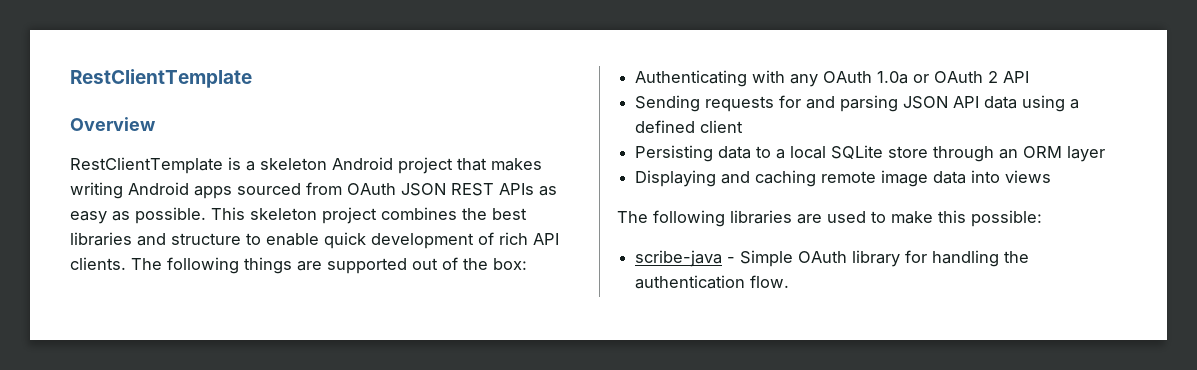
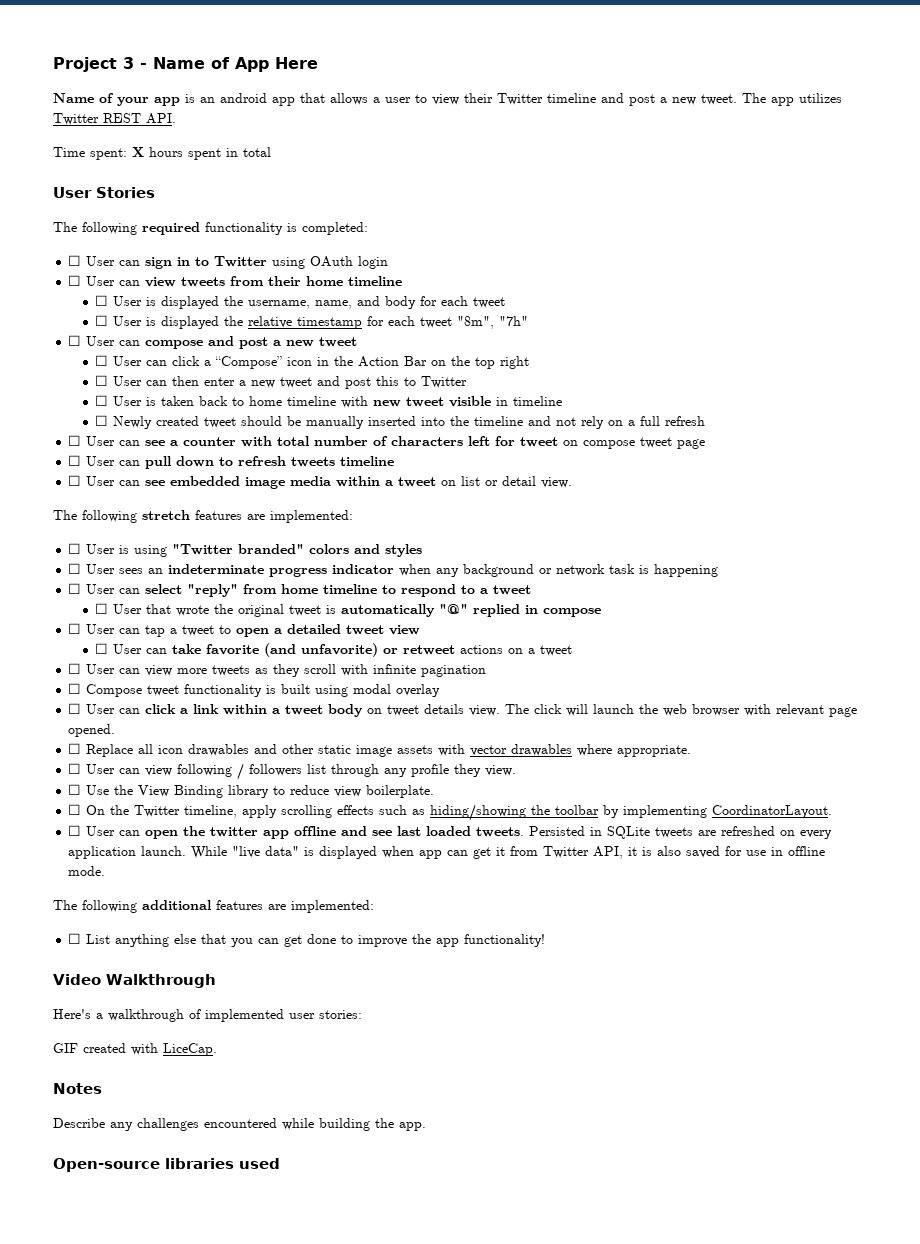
[70,69,252,88] [70,117,156,131] [70,157,542,174] [70,182,557,199] [70,207,527,224] [70,232,559,249] [70,257,527,274] [635,70,1030,87] [635,95,1080,112] [635,120,744,133] [635,145,1106,162] [635,170,1052,187] [617,210,1042,227] [635,250,1030,267] [635,275,790,289] RestClientTemplate // Overview // RestClientTemplate is a skeleton Android project that makes writing Android apps sourced from OAuth JSON REST APIs as easy as possible. This skeleton project combines the best libraries and structure to enable quick development of rich API clients. The following things are supported out of the box: // Authenticating with any OAuth 1.0a or OAuth 2 API // Sending requests for and parsing JSON API data using a defined client // Persisting data to a local SQLite store through an ORM layer // Displaying and caching remote image data into views // The following libraries are used to make this possible: // scribe-java - Simple OAuth library for handling the authentication flow. -> [53,57,318,72] [53,93,842,106] [53,113,176,125] [53,147,271,160] [53,187,155,198] [53,222,368,235] [68,255,389,269] [68,275,403,287] [95,295,506,309] [95,315,529,329] [68,335,358,349] [95,355,530,369] [95,375,468,389] [95,395,563,408] [95,415,706,429] [68,435,706,449] [68,455,395,469] [68,475,573,489] [53,510,353,523] [68,543,423,557] [68,563,719,577] [68,583,532,597] [95,603,602,617] [68,623,421,637] [95,643,573,657] [68,663,487,677] [68,683,441,697] [68,703,858,717] [68,724,116,737] [68,743,692,757] [68,763,517,780] [68,784,435,798] [68,804,833,821] [68,825,833,839] [68,846,826,859] [68,866,106,876] [53,900,374,913] [68,933,546,947] [53,974,216,988] [53,1009,362,1022] [53,1043,217,1056] [53,1083,102,1094] [53,1118,426,1131] [53,1158,280,1172] Project 3 - Name of App Here // Name of your app is an android app that allows a user to view their Twitter timeline and post a new tweet. The app utilizes Twitter REST API. // Time spent: X hours spent in total // User Stories // The following required functionality is completed: // ☐ User can sign in to Twitter using OAuth login // ☐ User can view tweets from their home timeline // ☐ User is displayed the username, name, and body for each tweet // ☐ User is displayed the relative timestamp for each tweet "8m", "7h" // ☐ User can compose and post a new tweet // ☐ User can click a “Compose” icon in the Action Bar on the top right // ☐ User can then enter a new tweet and post this to Twitter // ☐ User is taken back to home timeline with new tweet visible in timeline // ☐ Newly created tweet should be manually inserted into the timeline and not rely on a full refresh // ☐ User can see a counter with total number of characters left for tweet on compose tweet page // ☐ User can pull down to refresh tweets timeline // ☐ User can see embedded image media within a tweet on list or detail view. // The following stretch features are implemented: // ☐ User is using "Twitter branded" colors and styles // ☐ User sees an indeterminate progress indicator when any background or network task is happening // ☐ User can select "reply" from home timeline to respond to a tweet // ☐ User that wrote the original tweet is automatically "@" replied in compose // ☐ User can tap a tweet to open a detailed tweet view // ☐ User can take favorite (and unfavorite) or retweet actions on a tweet // ☐ User can view more tweets as they scroll with infinite pagination // ☐ Compose tweet functionality is built using modal overlay // ☐ User can click a link within a tweet body on tweet details view. The click will launch the web browser with relevant page opened. // ☐ Replace all icon drawables and other static image assets with vector drawables where appropriate. // ☐ User can view following / followers list through any profile they view. // ☐ Use the View Binding library to reduce view boilerplate. // ☐ On the Twitter timeline, apply scrolling effects such as hiding/showing the toolbar by implementing CoordinatorLayout. // ☐ User can open the twitter app offline and see last loaded tweets. Persisted in SQLite tweets are refreshed on every application launch. While "live data" is displayed when app can get it from Twitter API, it is also saved for use in offline mode. // The following additional features are implemented: // ☐ List anything else that you can get done to improve the app functionality! // Video Walkthrough // Here's a walkthrough of implemented user stories: // GIF created with LiceCap. // Notes // Describe any challenges encountered while building the app. // Open-source libraries used

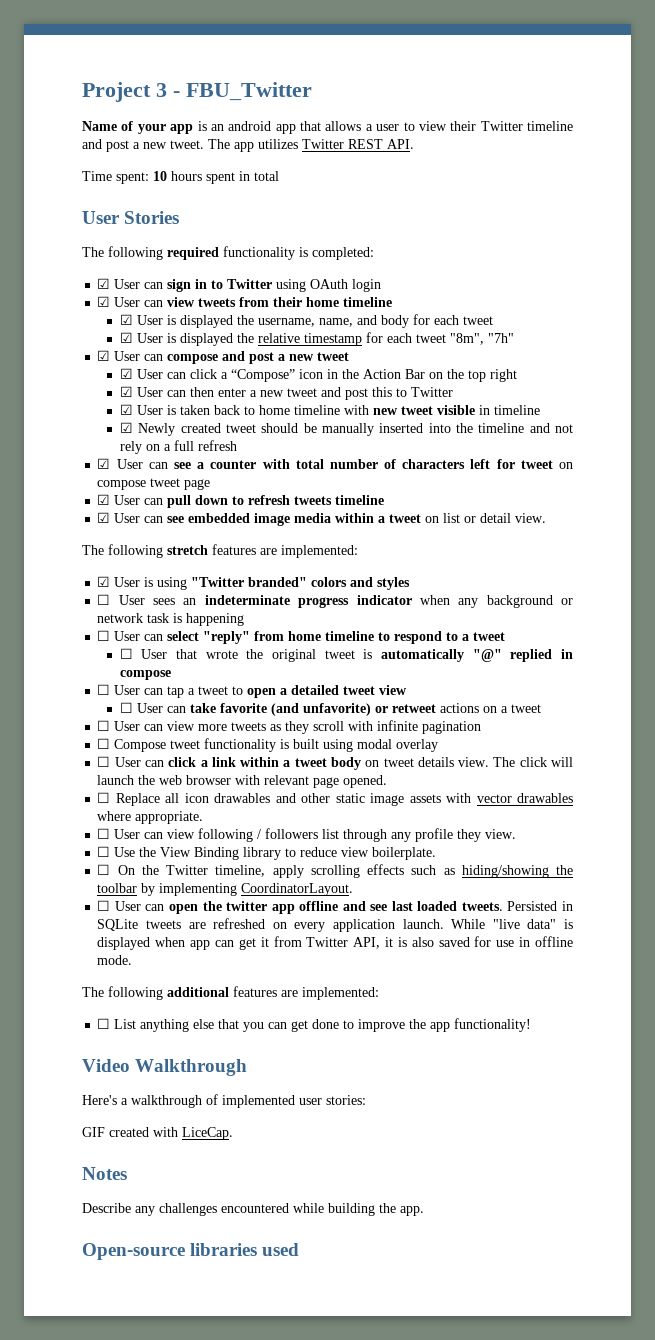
[153,57,318,72] Name of App Here -> [186,82,312,101] FBU_Twitter
[132,147,144,157] X -> [153,171,167,181] 10
[68,255,82,266] ☐ -> [97,278,111,289] ☑
[68,275,82,286] ☐ -> [97,296,111,307] ☑
[95,295,109,306] ☐ -> [119,314,133,325] ☑
[95,315,109,326] ☐ -> [119,332,133,343] ☑
[68,335,82,346] ☐ -> [97,350,111,361] ☑
[95,355,109,366] ☐ -> [119,368,133,379] ☑
[95,375,109,386] ☐ -> [119,386,133,397] ☑
[95,395,109,406] ☐ -> [119,404,133,415] ☑
[95,415,109,426] ☐ -> [119,422,133,433] ☑
[68,435,82,446] ☐ -> [97,458,111,469] ☑
[68,455,82,466] ☐ -> [97,494,111,505] ☑
[68,475,82,486] ☐ -> [97,512,111,523] ☑
[68,543,82,554] ☐ -> [97,576,111,587] ☑

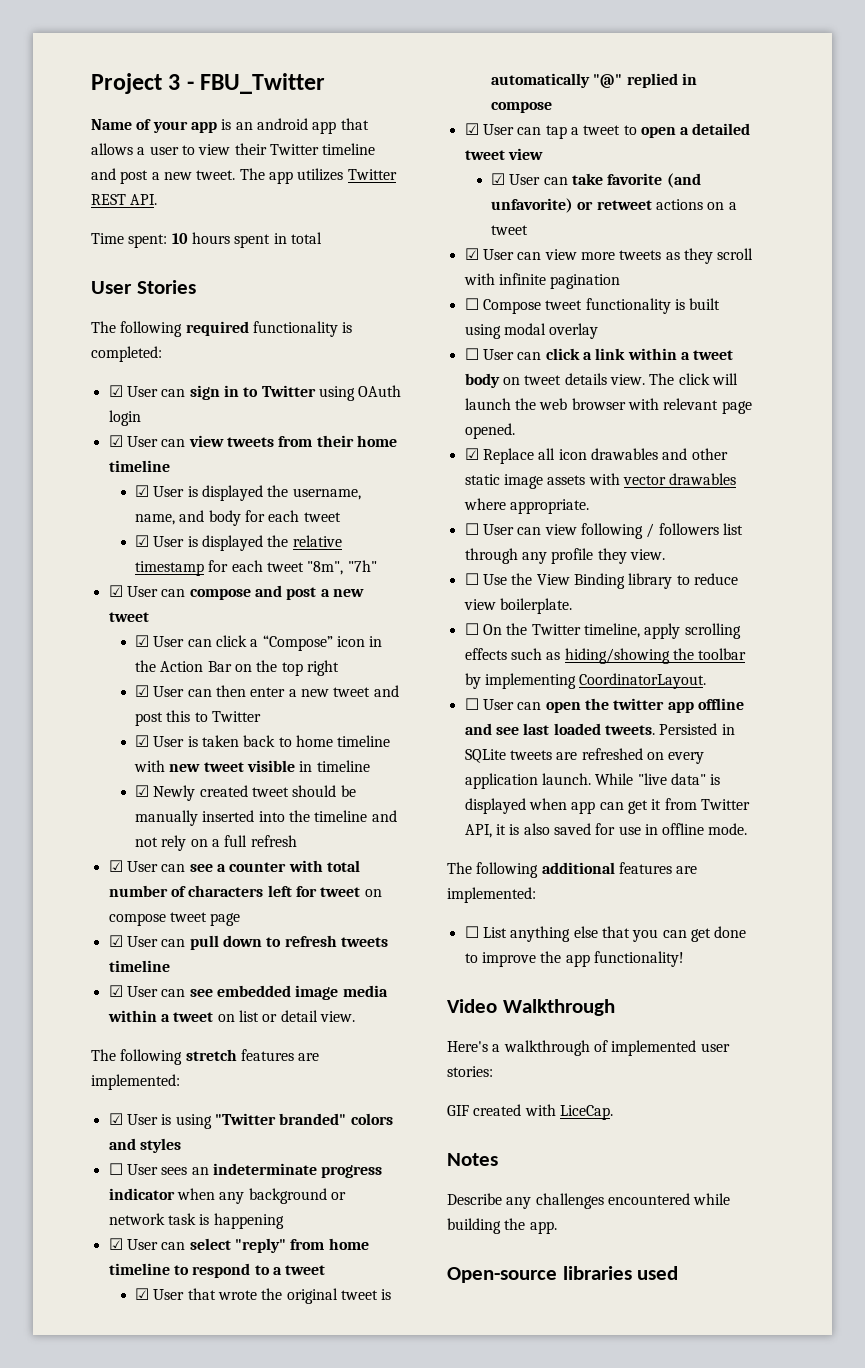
[97,630,111,641] ☐ -> [108,1238,123,1250] ☑
[119,648,133,659] ☐ -> [134,1288,149,1300] ☑
[97,684,111,695] ☐ -> [464,123,479,135] ☑
[119,702,133,713] ☐ -> [490,173,505,185] ☑
[97,720,111,731] ☐ -> [464,248,479,260] ☑
[97,792,111,803] ☐ -> [464,448,479,460] ☑

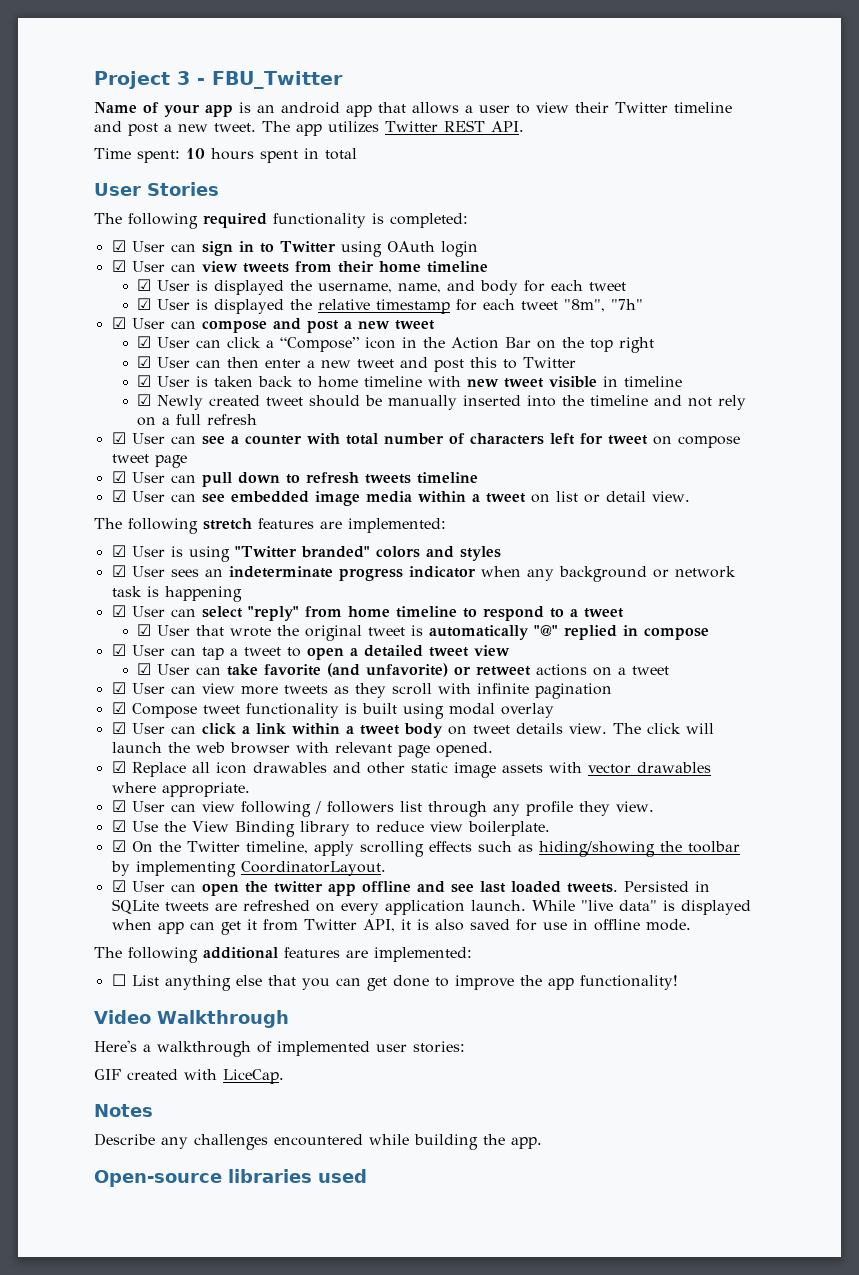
[108,1163,123,1175] ☐ -> [111,565,126,577] ☑
[464,298,479,310] ☐ -> [111,702,126,714] ☑
[464,348,479,360] ☐ -> [111,722,126,734] ☑
[464,523,479,535] ☐ -> [111,800,126,812] ☑
[464,573,479,585] ☐ -> [111,820,126,832] ☑
[464,623,479,635] ☐ -> [111,840,126,852] ☑
[464,698,479,710] ☐ -> [111,880,126,892] ☑

